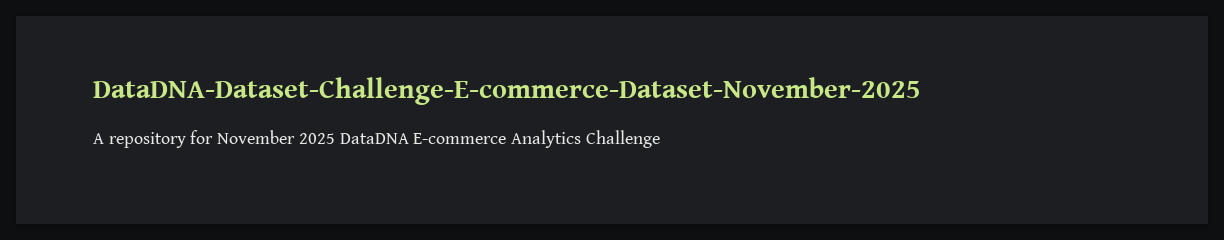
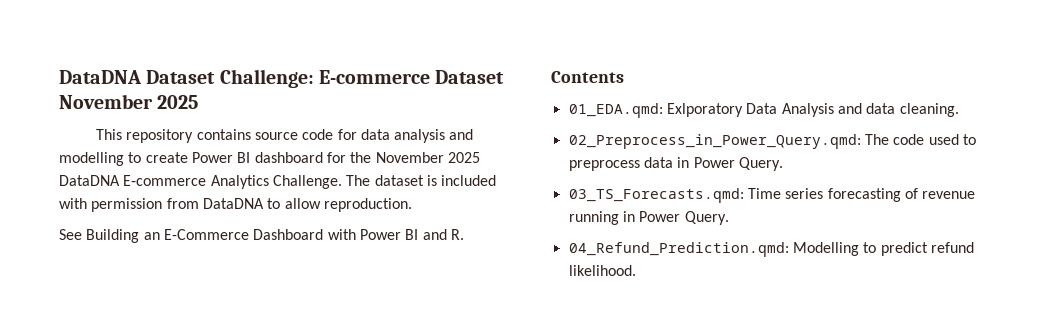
[93,77,921,105] [93,130,214,148] DataDNA-Dataset-Challenge-E-commerce-Dataset-November-2025 // A repository for -> [59,69,505,88] [59,94,199,109] [95,129,474,143] [59,152,372,166] DataDNA Dataset Challenge: E-commerce Dataset November 2025 // This repository contains source code for data analysis and modelling to create Power BI dashboard for the
[585,130,660,148] Challenge -> [272,175,497,189] [59,198,412,212] [59,229,464,243] [551,71,624,83] [568,103,959,118] [568,134,976,149] [568,157,783,171] [568,188,976,203] [568,211,729,225] [568,242,974,257] [568,265,636,276] Challenge. The dataset is included with permission from DataDNA to allow reproduction. // See Building an E-Commerce Dashboard with Power BI and R. // Contents // 01_EDA.qmd: Exlporatory Data Analysis and data cleaning. // 02_Preprocess_in_Power_Query.qmd: The code used to preprocess data in Power Query. // 03_TS_Forecasts.qmd: Time series forecasting of revenue running in Power Query. // 04_Refund_Prediction.qmd: Modelling to predict refund likelihood.

